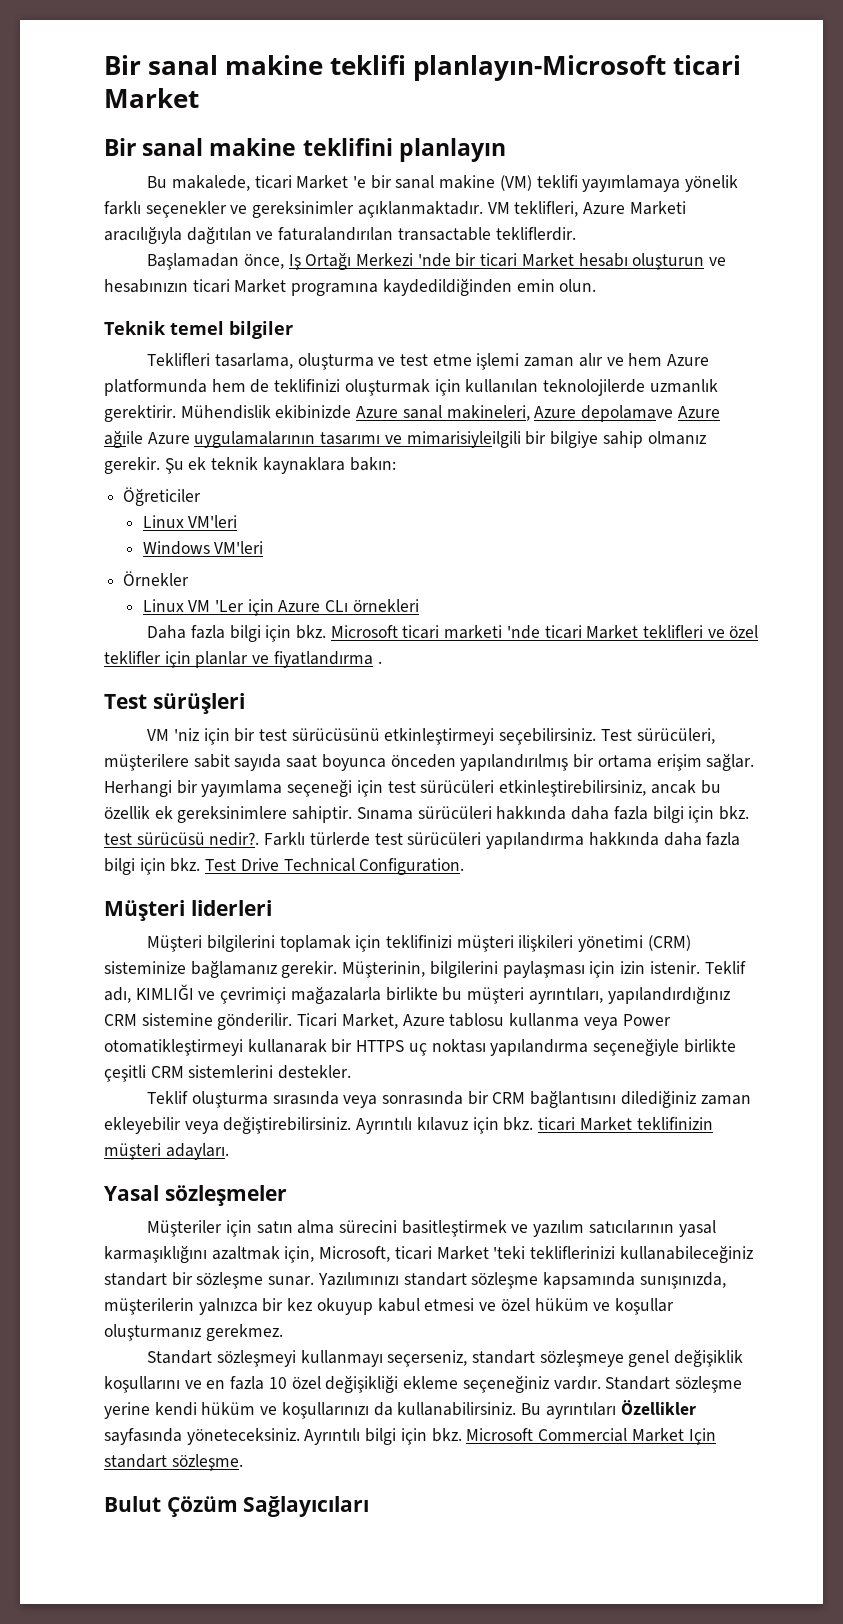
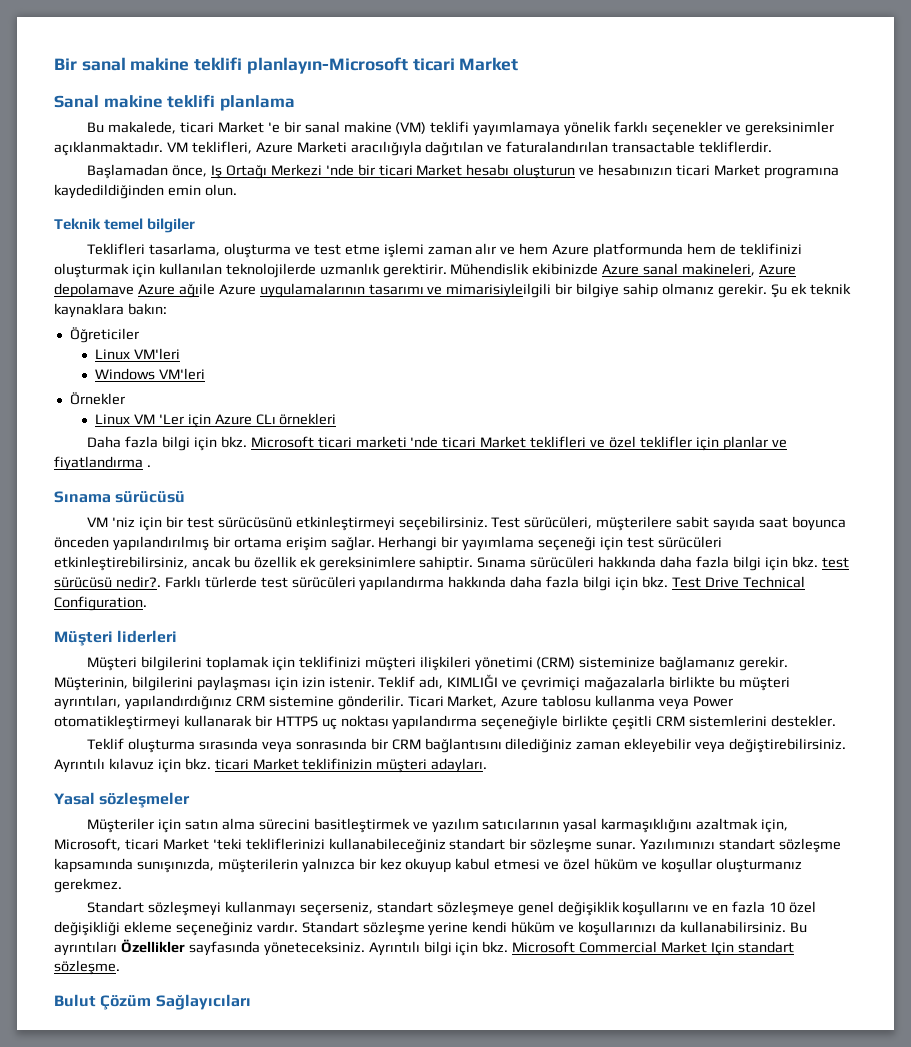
[104,138,506,162] Bir sanal makine teklifini planlayın -> [54,94,295,111] Sanal makine teklifi planlama
[104,693,245,714] Test sürüşleri -> [54,491,186,503] Sınama sürücüsü

